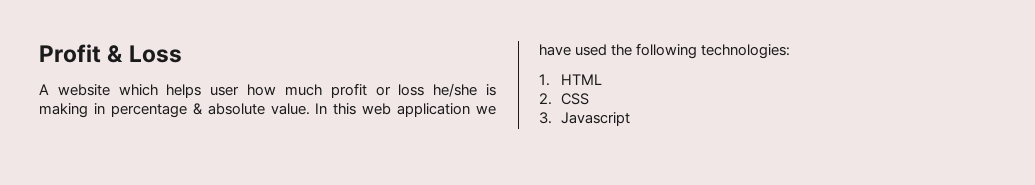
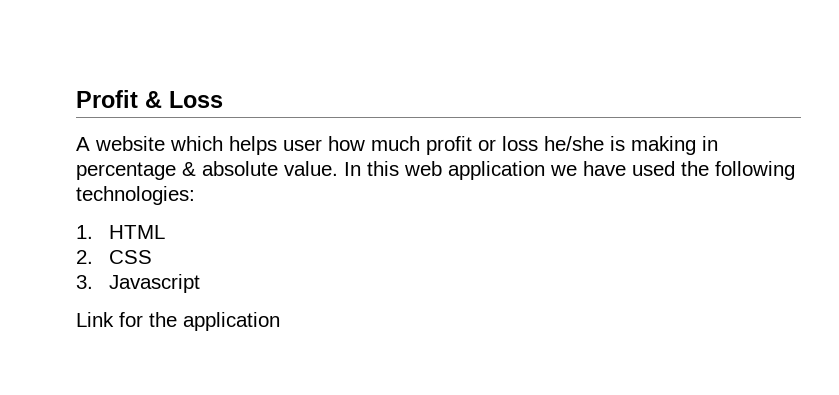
(630, 119) none -> [76,312,280,331] // Link for the application

